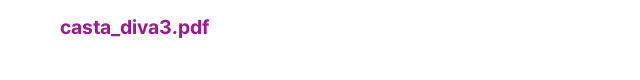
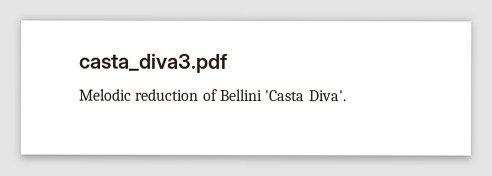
(209, 28) none -> [78,88,346,102] // Melodic reduction of Bellini 'Casta Diva'.

